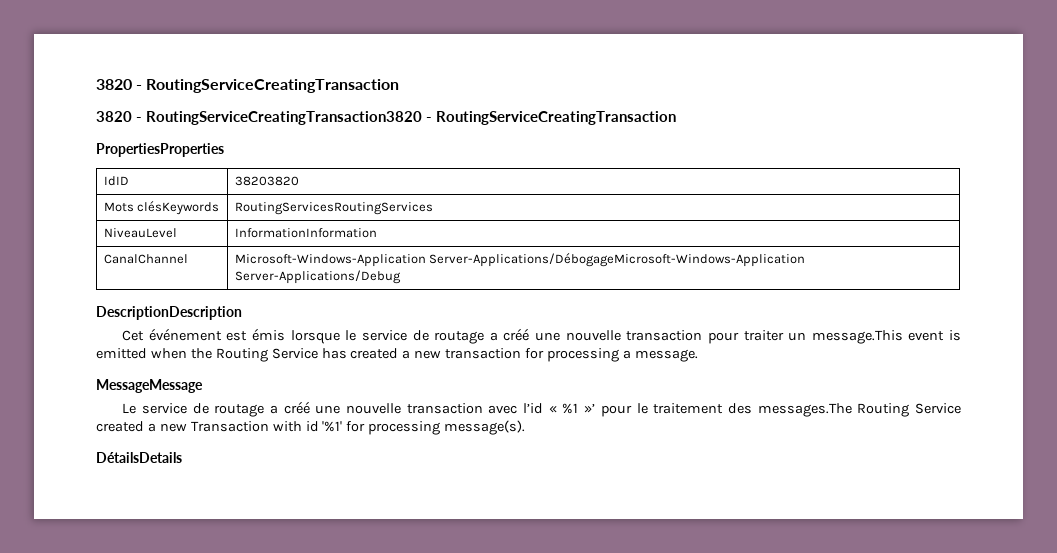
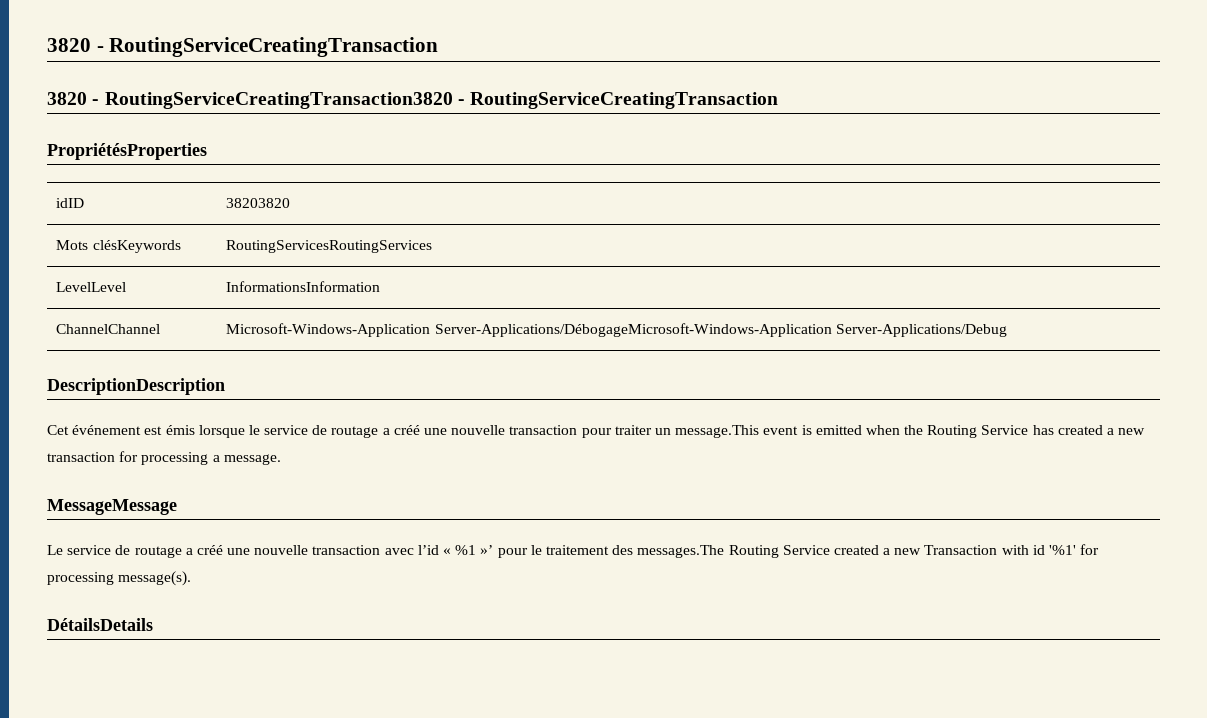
[96,143,224,157] [103,176,129,186] PropertiesProperties // IdID -> [47,143,207,160] [56,198,85,208] PropriétésProperties // idID
[103,228,177,238] [234,228,377,238] [103,254,188,264] NiveauLevel | InformationInformation // CanalChannel -> [56,282,127,292] [226,281,381,292] [56,324,161,334] LevelLevel | InformationsInformation // ChannelChannel

